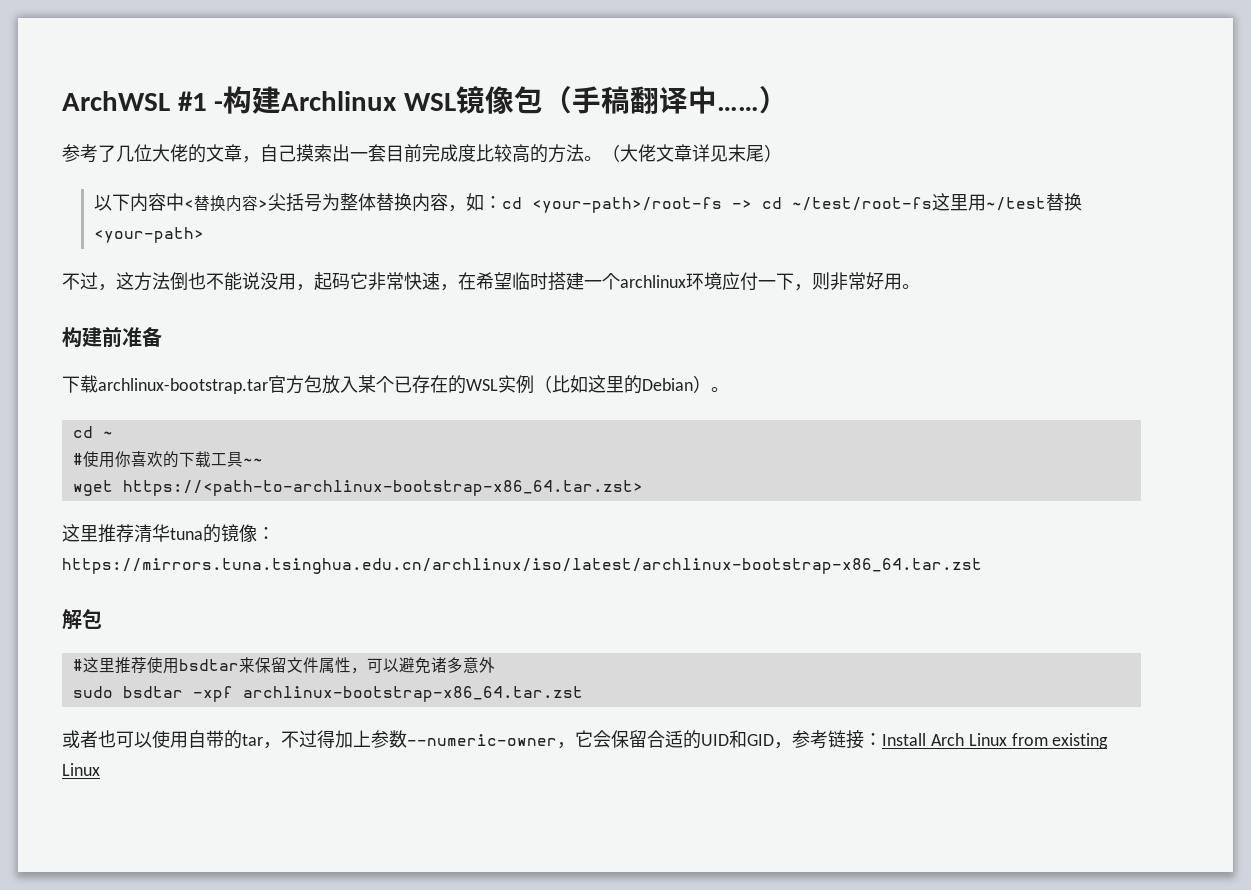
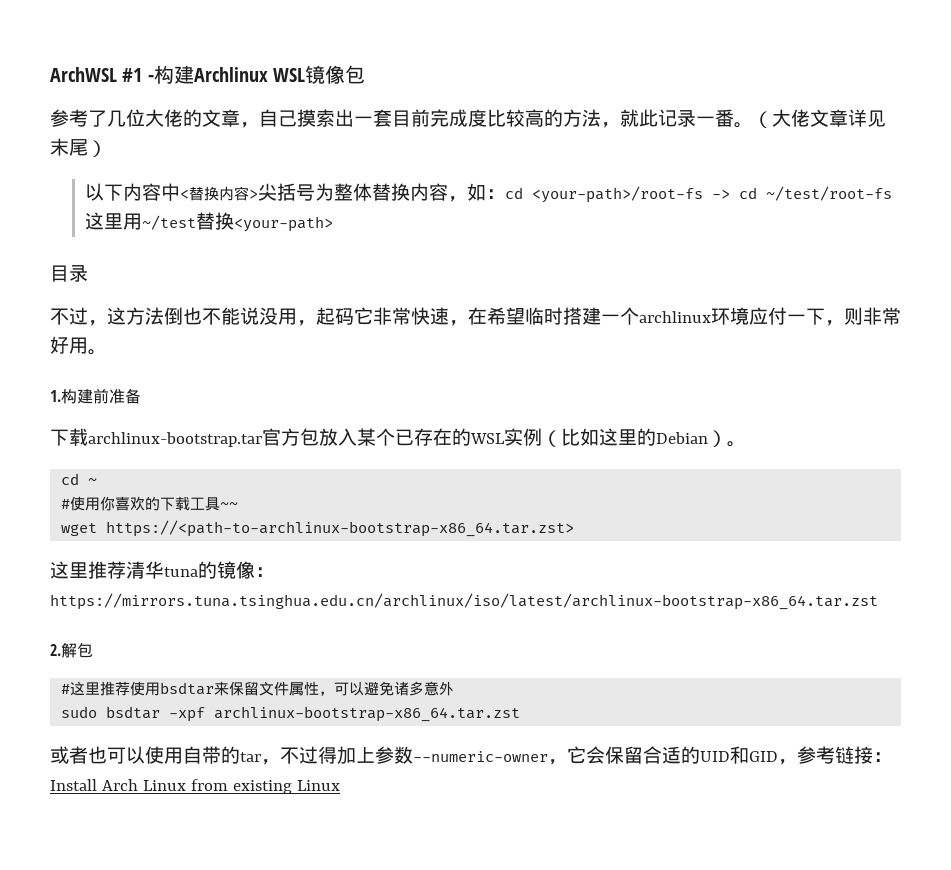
[543,86,789,114] （手稿翻译中……） -> (366, 74) none
(584, 153) none -> [601,109,734,128] ，就此记录一番
(204, 235) none -> [50,265,88,282] // 目录
(920, 286) none -> [50,390,61,402] 1.
(982, 566) none -> [50,644,61,656] 2.

